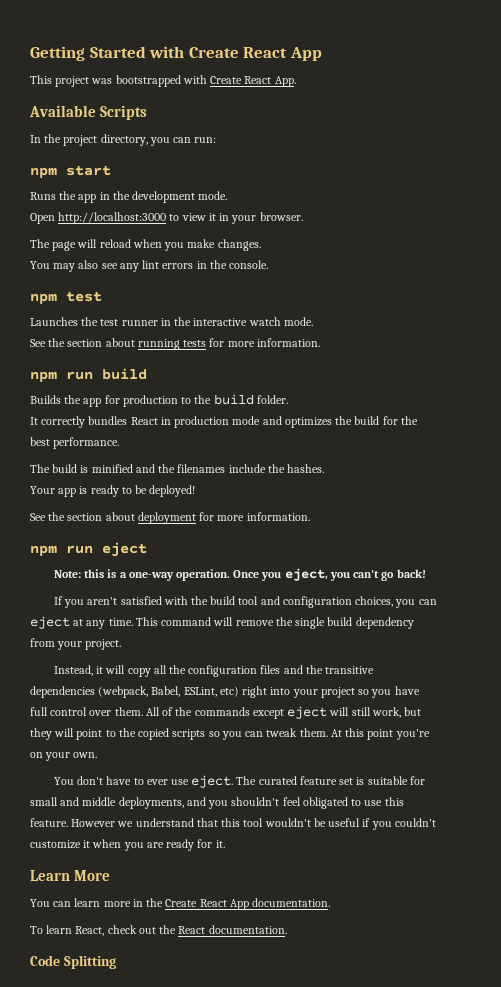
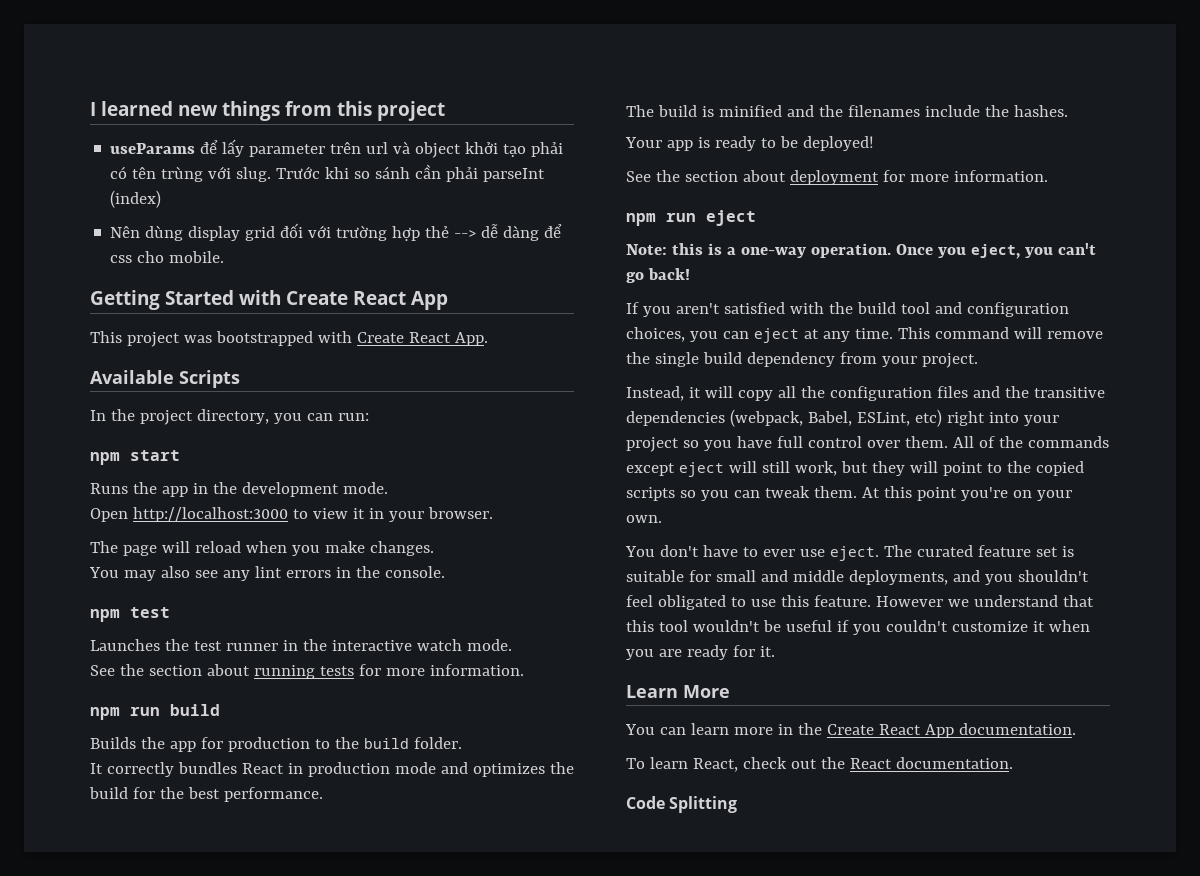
(30, 53) none -> [90,101,445,121] [110,139,564,158] [110,164,546,182] [110,190,162,208] [110,223,563,241] [110,251,225,263] I learned new things from this project // useParams để lấy parameter trên url và object khởi tạo phải có tên trùng với slug. Trước khi so sánh cần phải parseInt (index) // Nên dùng display grid đối với trường hợp thẻ --> dễ dàng để css cho mobile. //

